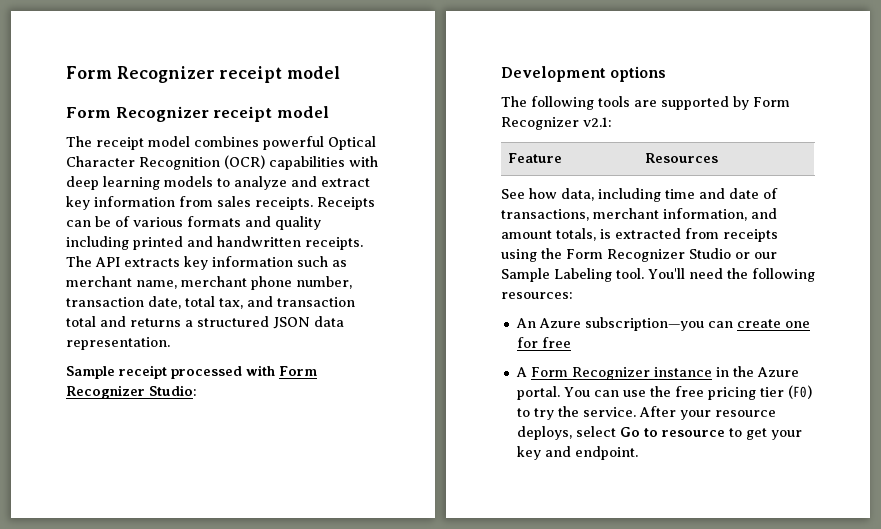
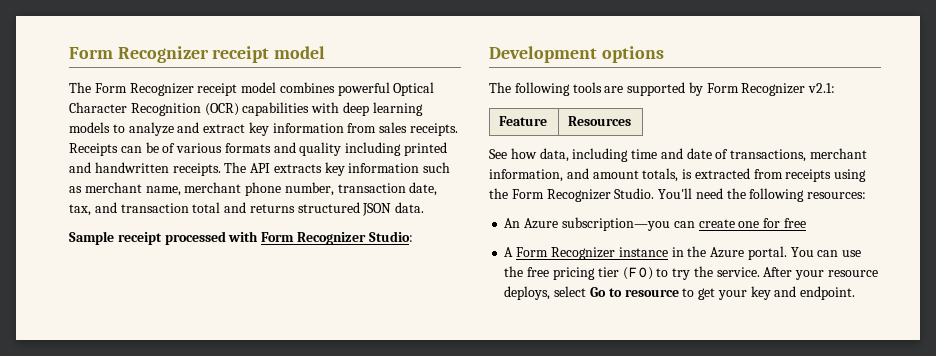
[66,66,341,83] [66,106,329,122] [66,136,92,147] Form Recognizer receipt model // Form Recognizer receipt model // The -> [69,46,326,63] [69,82,194,96] Form Recognizer receipt model // The Form Recognizer
[185,296,215,307] total -> (438, 189) none
[185,320,193,327] a -> (295, 208) none
[314,316,344,327] [66,337,170,350] data representation. -> [395,202,425,213] data.
[689,248,777,259] [501,268,644,282] Studio or our Sample Labeling tool. -> [614,188,655,199] Studio.

